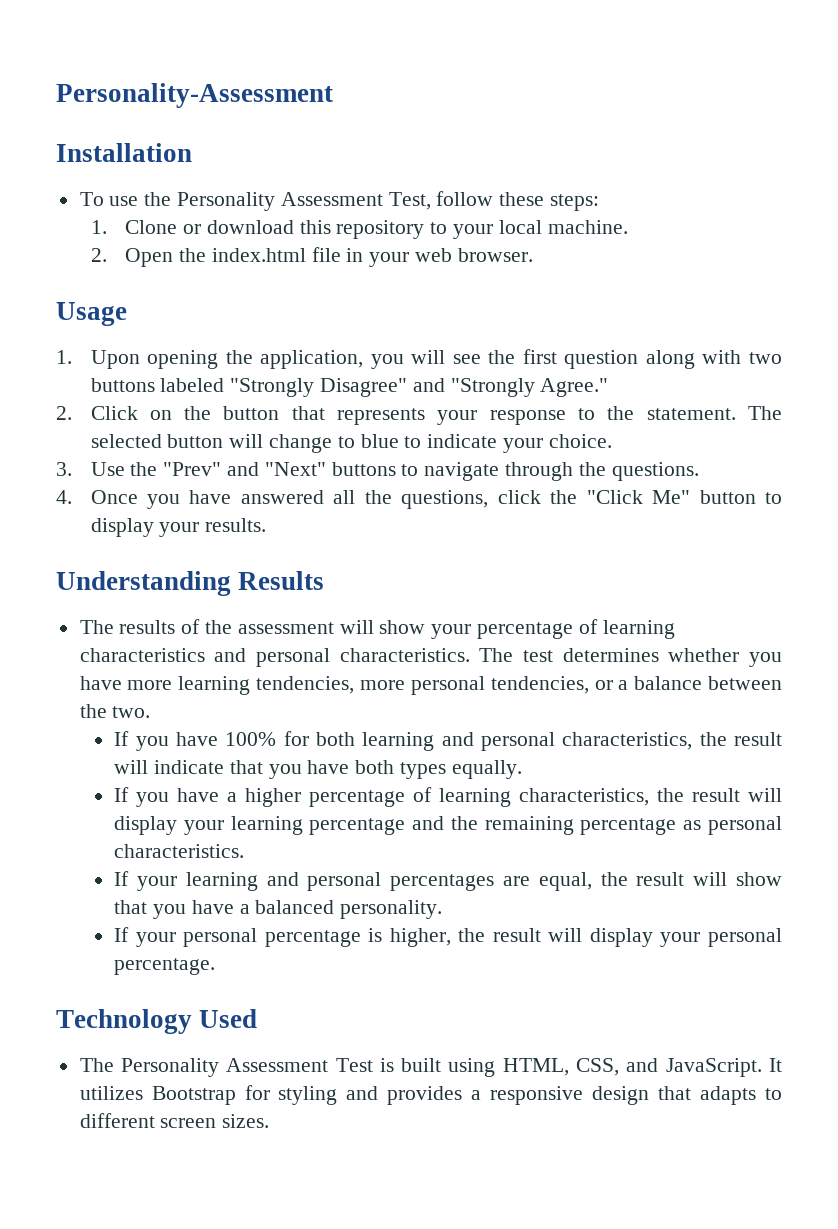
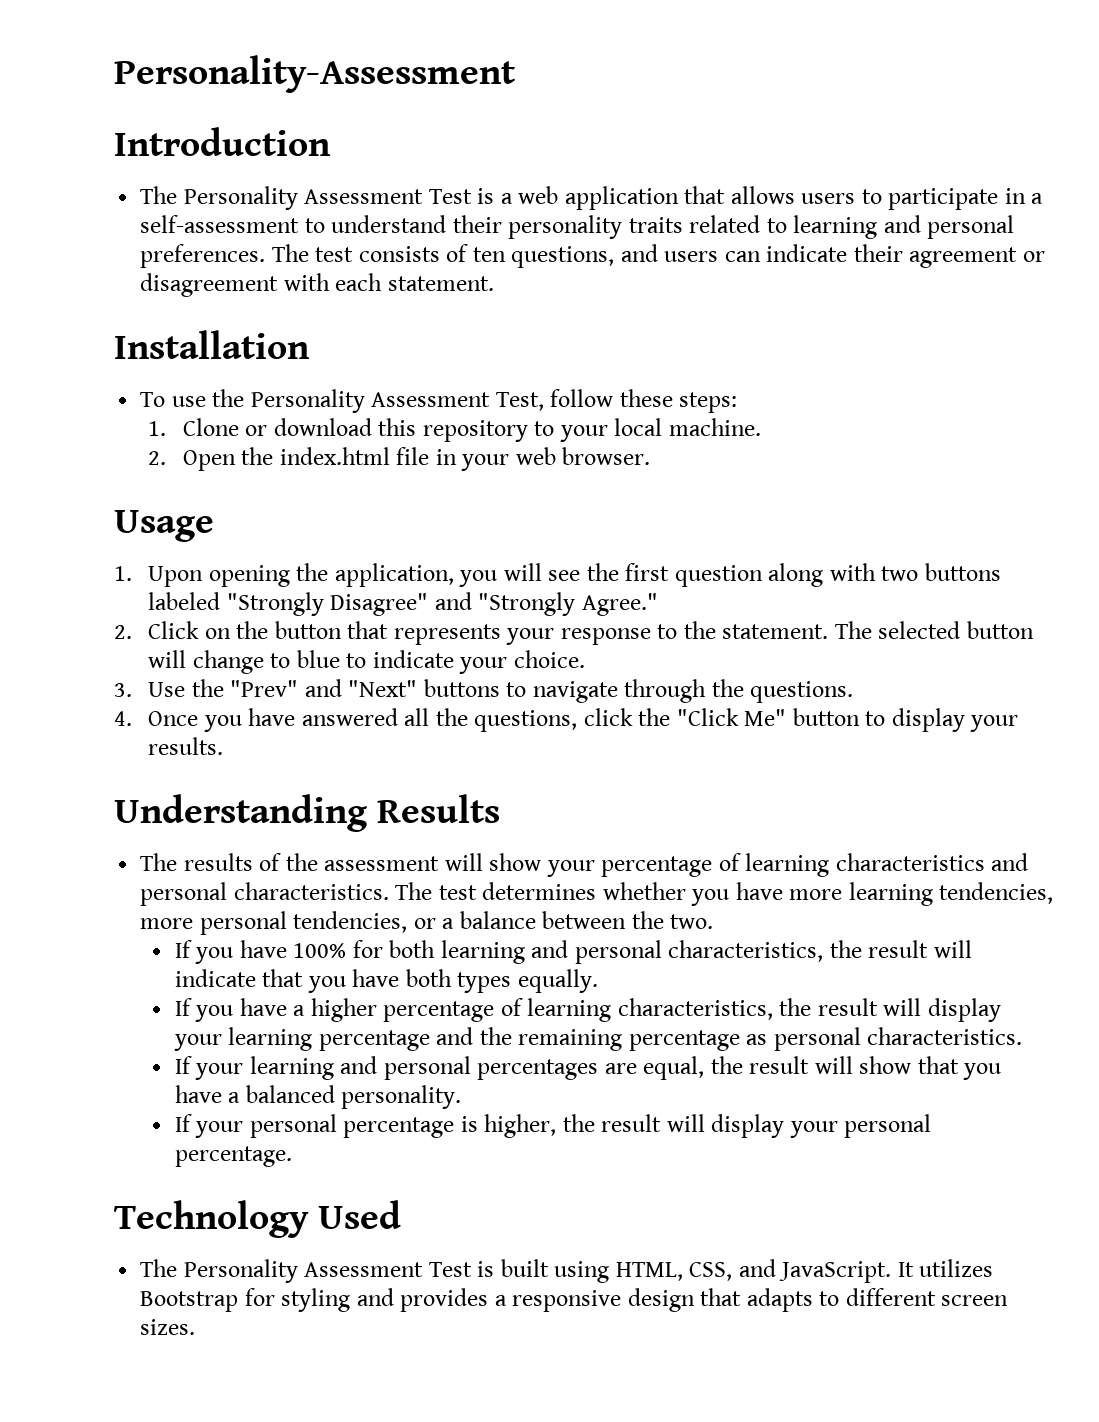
(333, 95) none -> [114,127,331,156] [140,186,1044,210] [140,215,1015,239] [140,244,1045,268] [140,273,494,297] // Introduction // The Personality Assessment Test is a web application that allows users to participate in a self-assessment to understand their personality traits related to learning and personal preferences. The test consists of ten questions, and users can indicate their agreement or disagreement with each statement.

